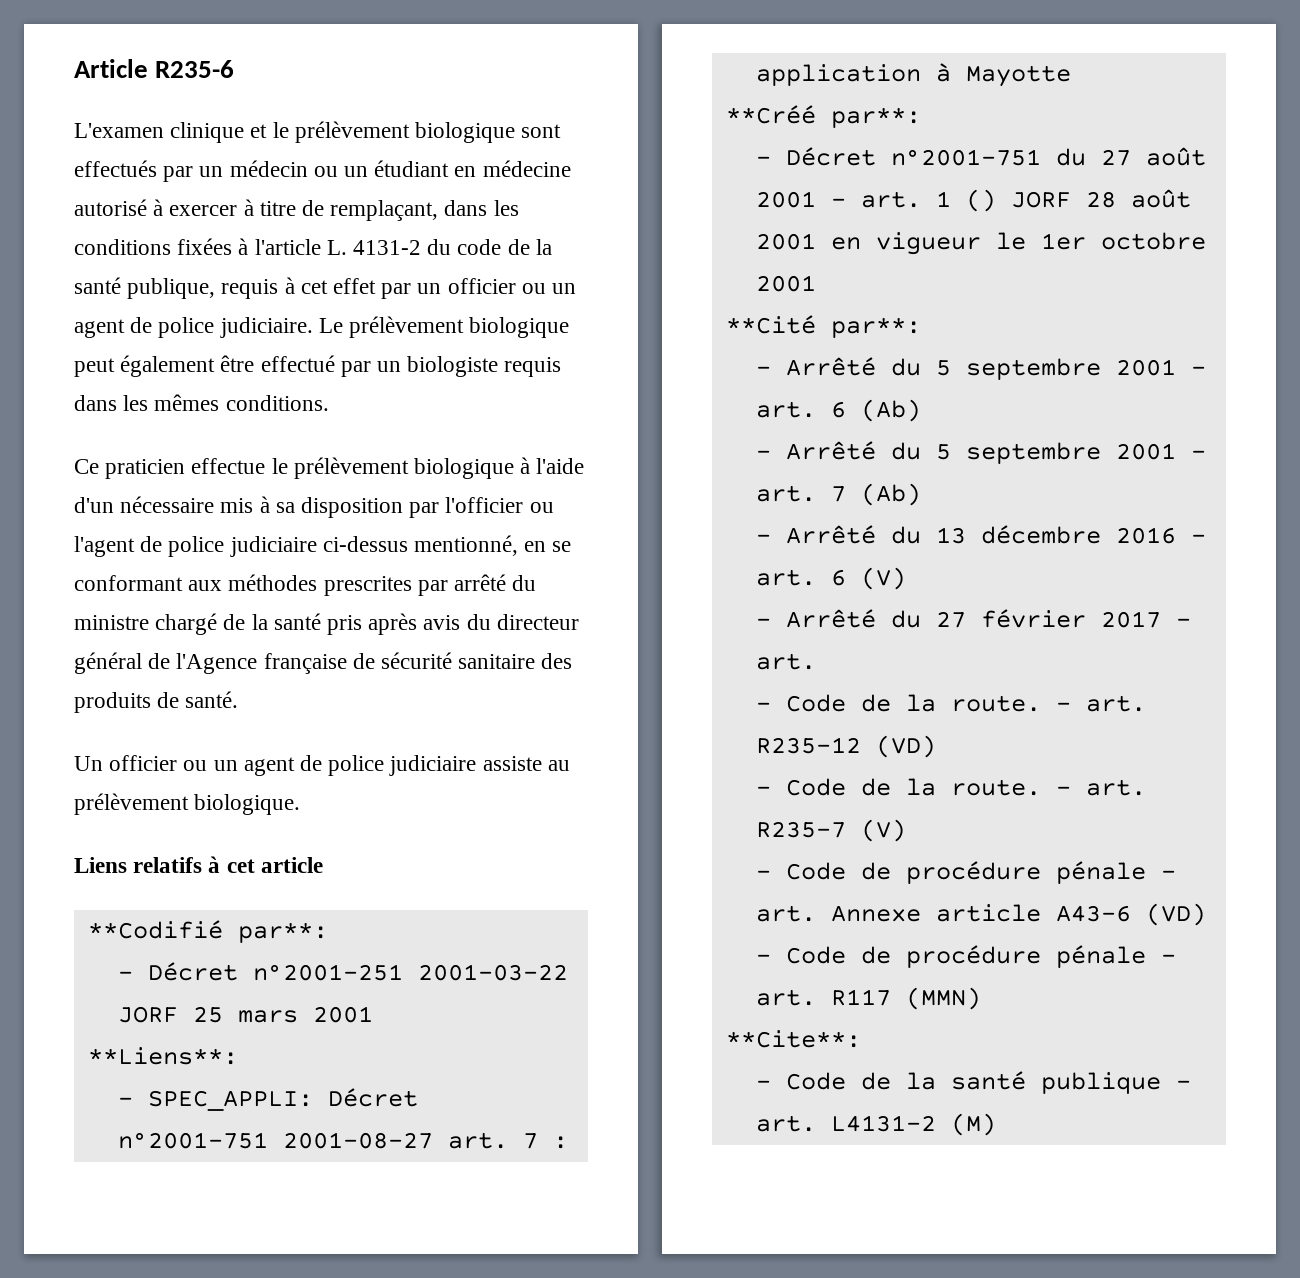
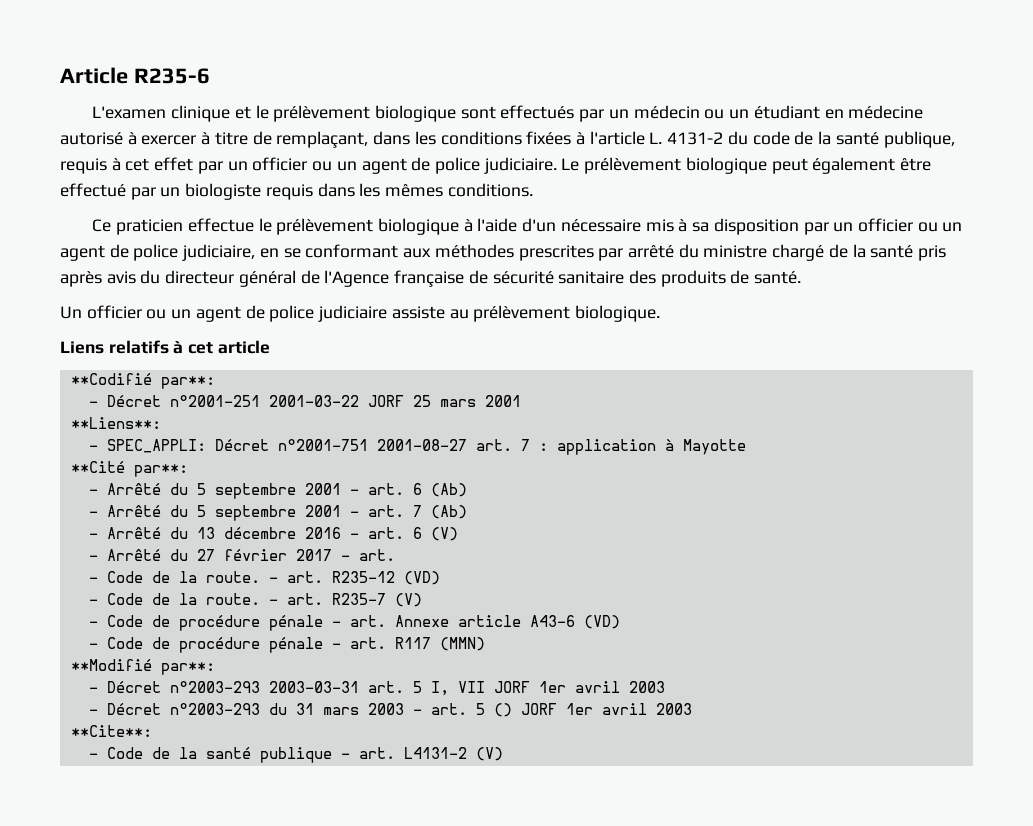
[445,497,554,513] [74,535,519,557] l'officier ou l'agent de police judiciaire ci-dessus mentionné, -> [833,218,963,232] [60,244,256,261] un officier ou un agent de police judiciaire,
[725,105,921,128] [755,147,1206,166] [755,189,1191,212] [755,232,1206,255] [755,275,816,292] // **Créé par**: // - Décret n°2001-751 du 27 août 2001 - art. 1 () JORF 28 août 2001 en vigueur le 1er octobre 2001 -> (746, 447) none
(981, 998) none -> [70,659,215,675] [88,681,665,696] [88,703,692,717] // **Modifié par**: // - Décret n°2003-293 2003-03-31 art. 5 I, VII JORF 1er avril 2003 // - Décret n°2003-293 du 31 mars 2003 - art. 5 () JORF 1er avril 2003
[950,1113,996,1136] (M) -> [475,747,503,761] (V)

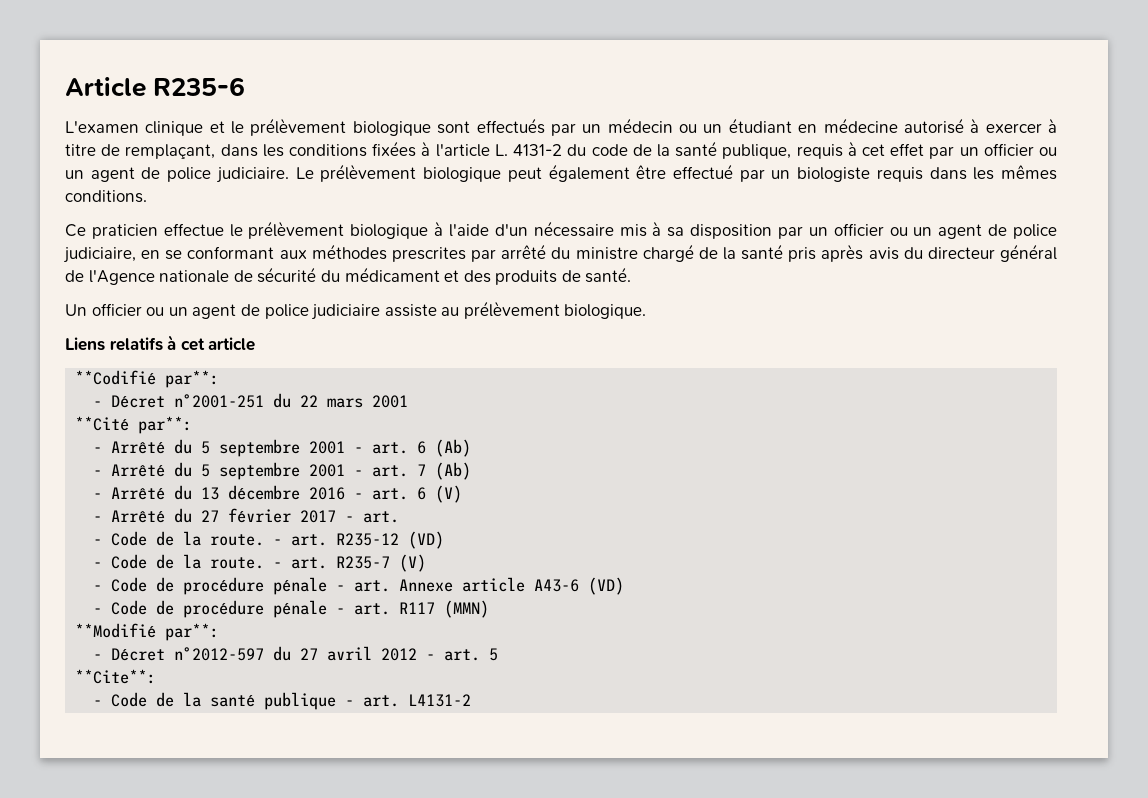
[394,270,465,287] française -> [159,270,230,283] nationale
[558,271,625,284] sanitaire -> [320,267,460,282] du médicament et
[268,395,431,407] 2001-03-22 JORF 25 -> [273,393,319,408] du 22
[70,417,161,429] [88,439,746,455] // **Liens**: // - SPEC_APPLI: Décret n°2001-751 2001-08-27 art. 7 : application à Mayotte -> (409, 401) none
[169,681,665,696] [88,703,692,717] n°2003-293 2003-03-31 art. 5 I, VII JORF 1er avril 2003 // - Décret n°2003-293 du 31 mars 2003 - art. 5 () JORF 1er avril 2003 -> [174,646,499,661] n°2012-597 du 27 avril 2012 - art. 5
[475,747,503,761] (V) -> (472, 700) none

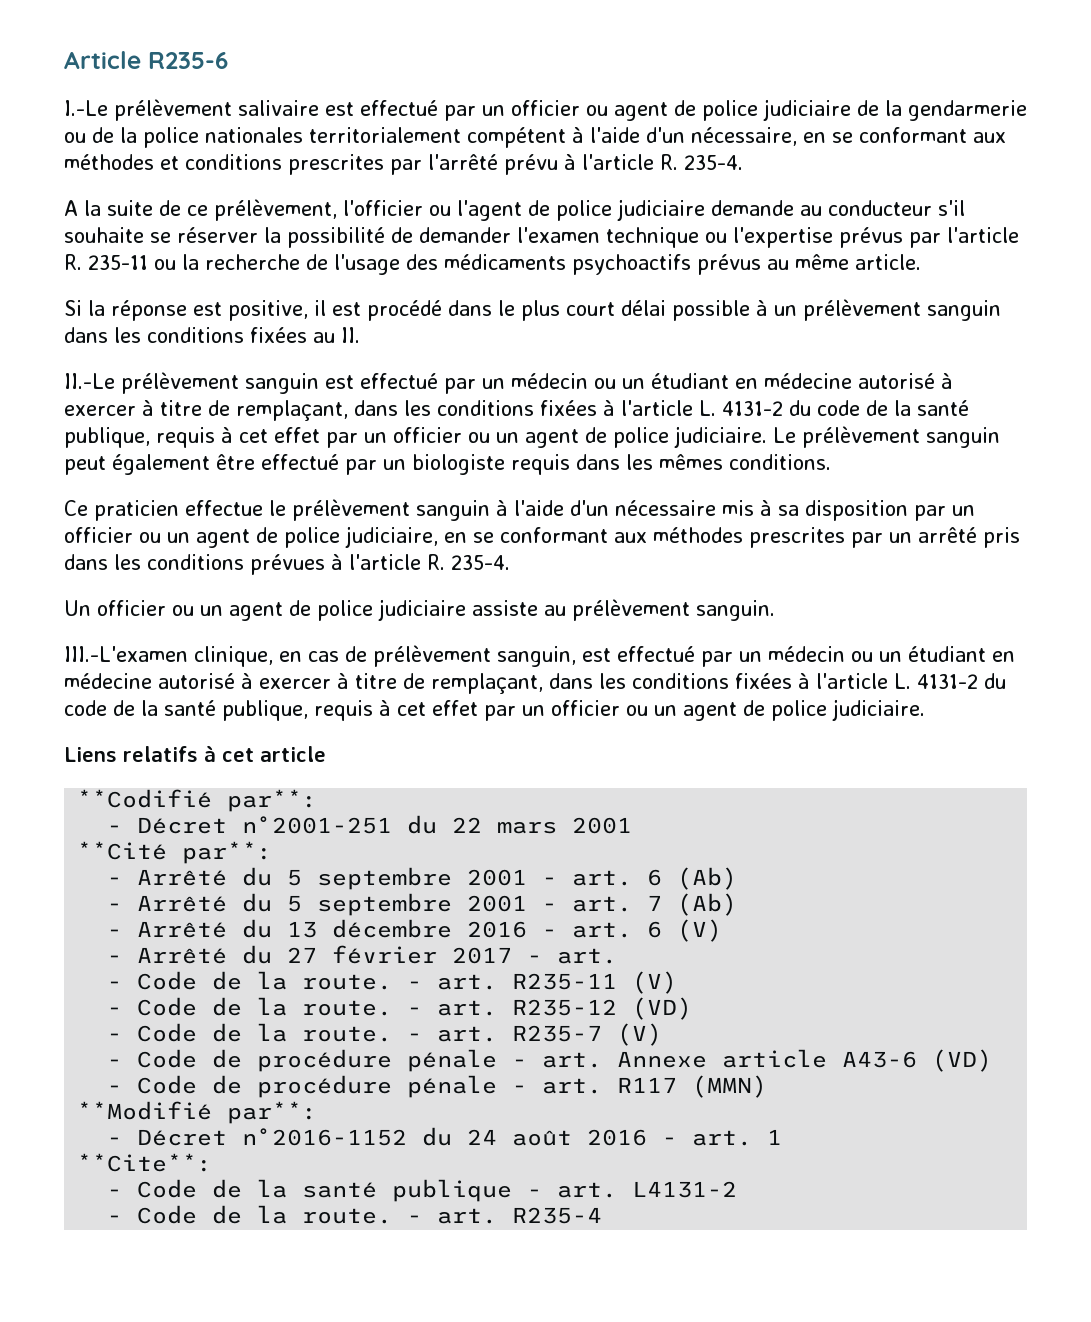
[65,118,545,136] L'examen clinique et le prélèvement biologique sont effectués -> [64,99,1027,121] [64,127,1006,148] [64,154,743,175] [64,199,965,221] [64,227,1019,248] [64,254,921,275] [64,299,1001,321] [64,327,360,343] [64,372,438,394] I.-Le prélèvement salivaire est effectué par un officier ou agent de police judiciaire de la gendarmerie ou de la police nationales territorialement compétent à l'aide d'un nécessaire, en se conformant aux méthodes et conditions prescrites par l'arrêté prévu à l'article R. 235-4. // A la suite de ce prélèvement, l'officier ou l'agent de police judiciaire demande au conducteur s'il souhaite se réserver la possibilité de demander l'examen technique ou l'expertise prévus par l'article R. 235-11 ou la recherche de l'usage des médicaments psychoactifs prévus au même article. // Si la réponse est positive, il est procédé dans le plus court délai possible à un prélèvement sanguin dans les conditions fixées au II. // II.-Le prélèvement sanguin est effectué
[423,167,502,182] biologique -> [926,427,1000,448] sanguin
[350,224,429,239] biologique -> [416,500,490,521] sanguin
[501,244,1057,262] [65,267,632,285] arrêté du ministre chargé de la santé pris après avis du directeur général de l'Agence nationale de sécurité du médicament et des produits de santé. -> [889,527,1020,548] [64,554,510,575] un arrêté pris dans les conditions prévues à l'article R. 235-4.
[564,304,647,319] biologique. -> [696,600,775,621] [64,645,1015,667] [64,673,1006,694] [64,699,925,721] sanguin. // III.-L'examen clinique, en cas de prélèvement sanguin, est effectué par un médecin ou un étudiant en médecine autorisé à exercer à titre de remplaçant, dans les conditions fixées à l'article L. 4131-2 du code de la santé publique, requis à cet effet par un officier ou un agent de police judiciaire.
(400, 517) none -> [107,971,678,994] // - Code de la route. - art. R235-11 (V)
[174,646,499,661] n°2012-597 du 27 avril 2012 - art. 5 -> [242,1127,783,1146] n°2016-1152 du 24 août 2016 - art. 1
(472, 700) none -> [107,1205,603,1224] // - Code de la route. - art. R235-4

